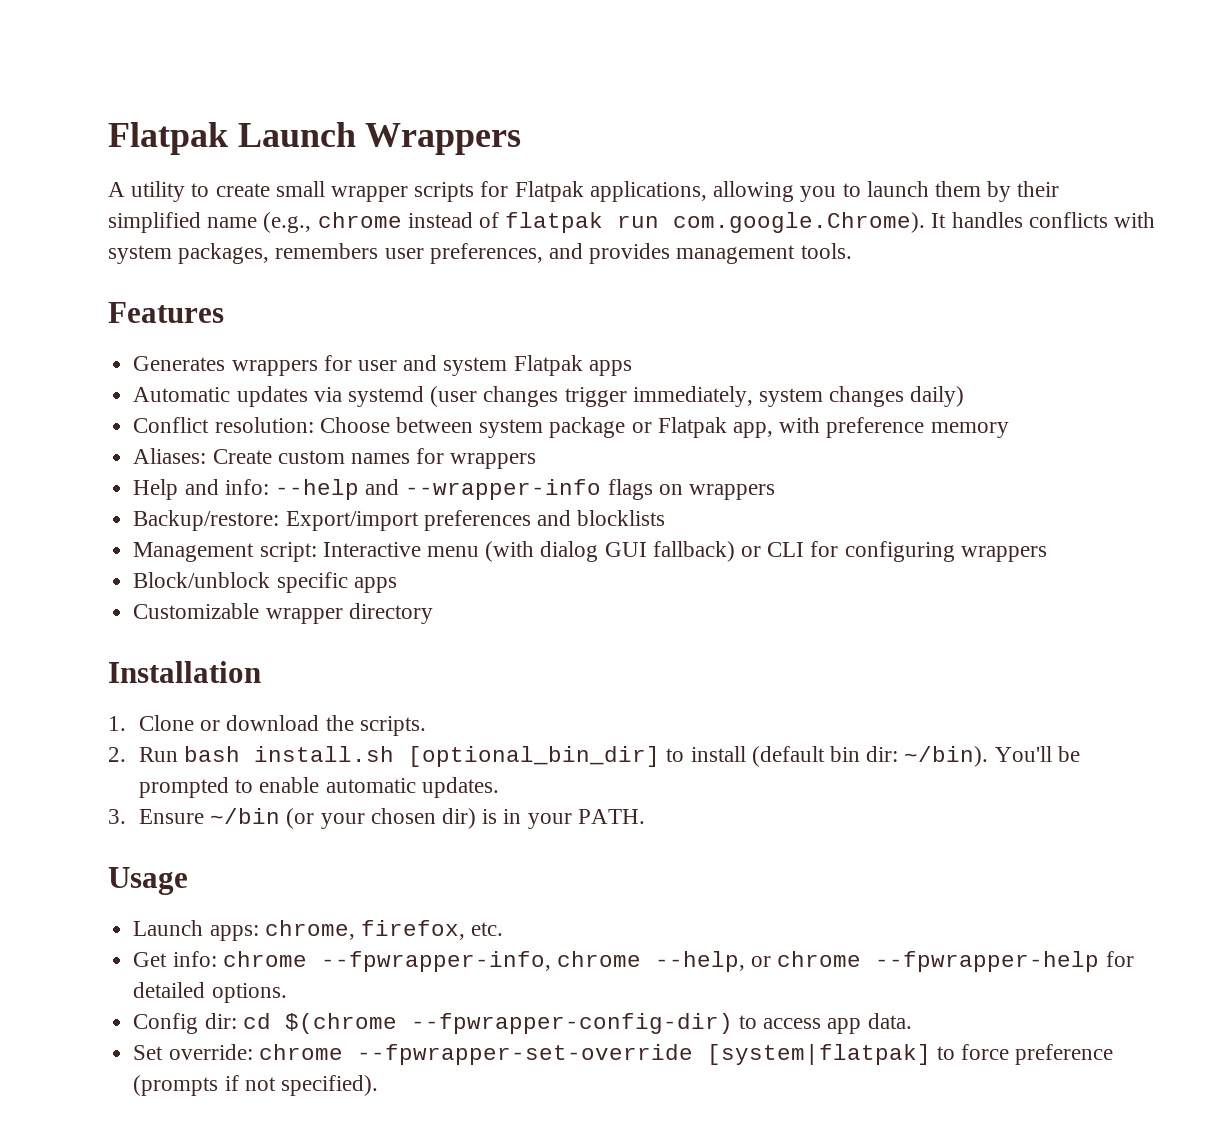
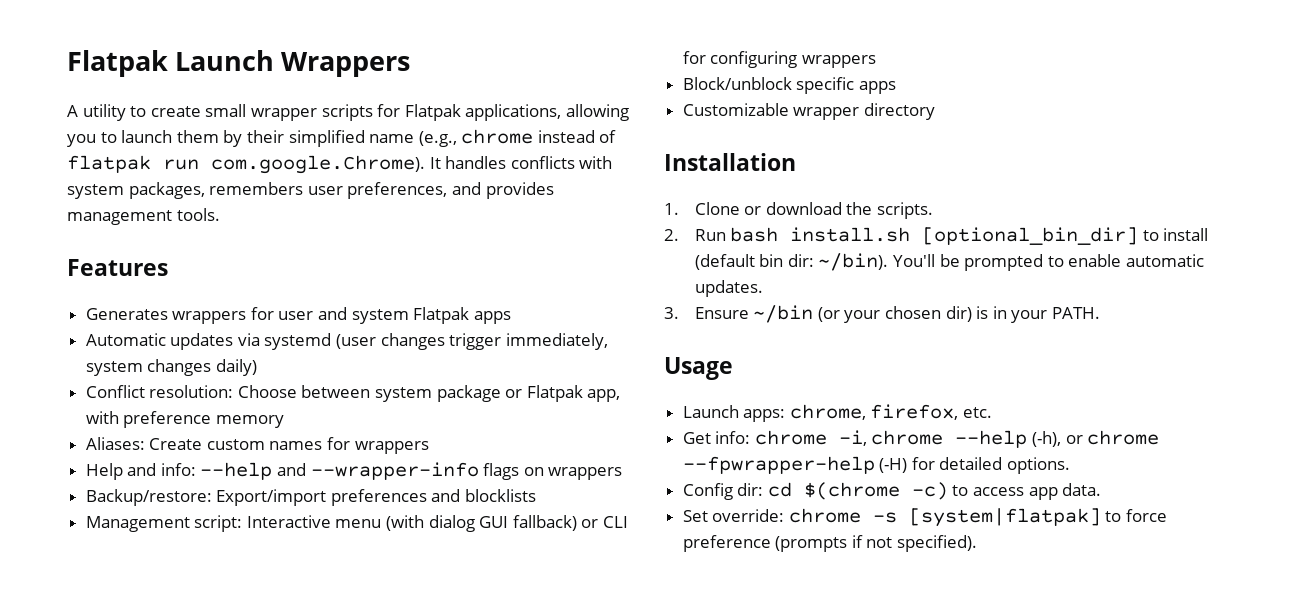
[320,951,745,972] --fpwrapper-info, chrome --help, -> [838,430,1062,448] -i, chrome --help (-h),
(1100, 961) none -> [879,458,908,473] (-H)
[410,1013,733,1034] --fpwrapper-config-dir) -> [911,482,948,500] -c)
[356,1044,693,1065] --fpwrapper-set-override -> [872,512,897,523] -s

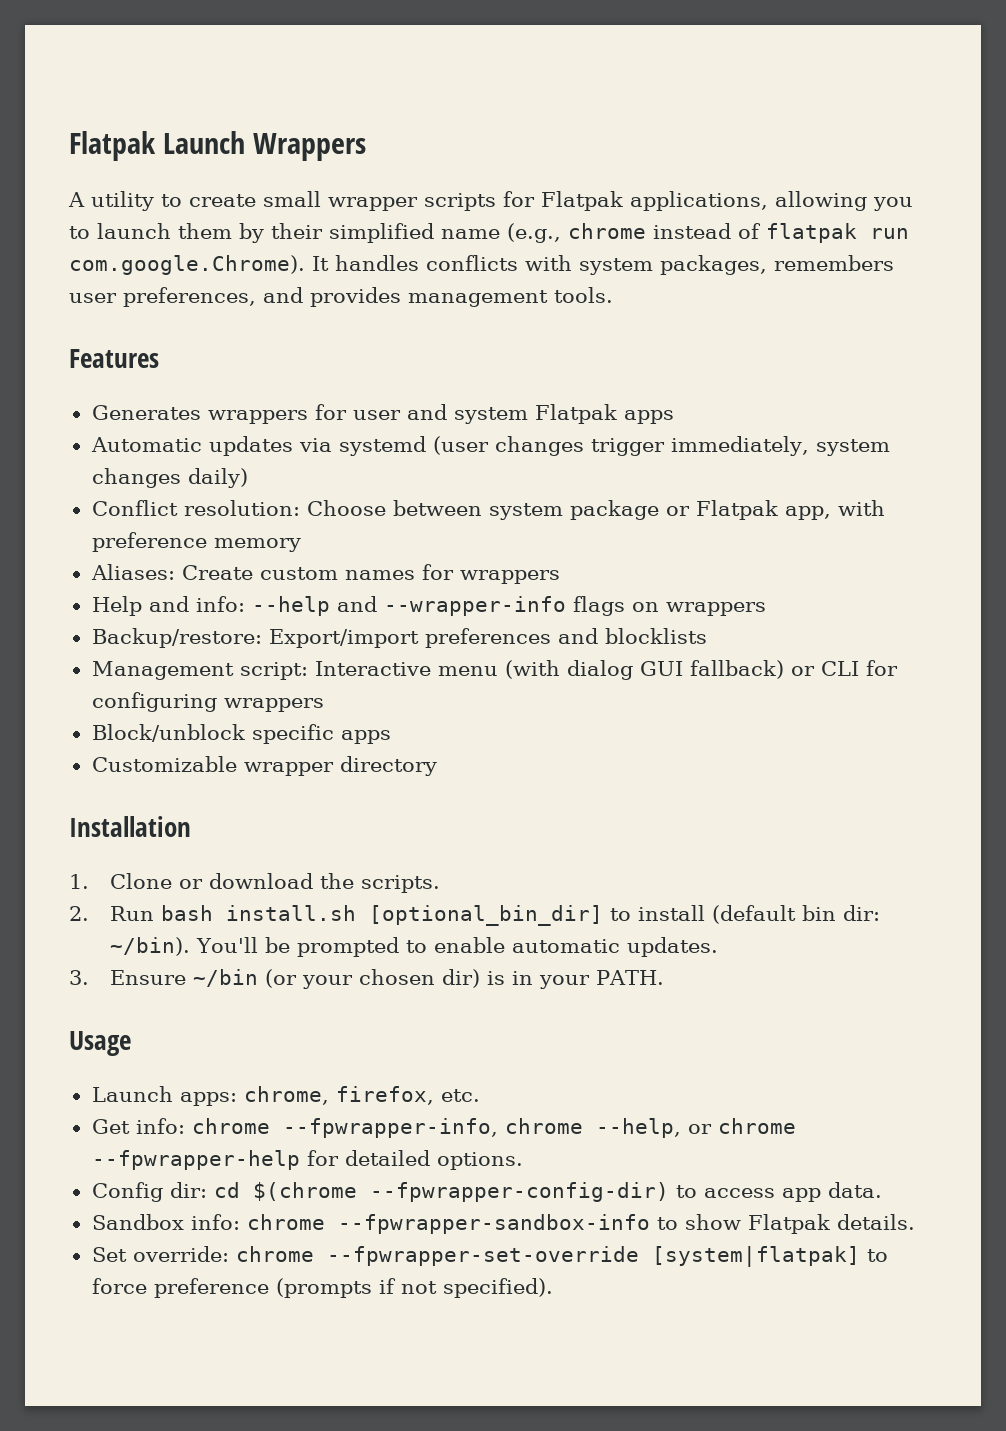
[838,430,1062,448] -i, chrome --help (-h), -> [282,1118,681,1138] --fpwrapper-info, chrome --help,
[879,458,908,473] (-H) -> (300, 1160) none
[911,482,948,500] -c) -> [369,1182,669,1202] --fpwrapper-config-dir)
(1102, 489) none -> [91,1214,915,1234] // Sandbox info: chrome --fpwrapper-sandbox-info to show Flatpak details.
[872,512,897,523] -s -> [326,1246,639,1266] --fpwrapper-set-override

